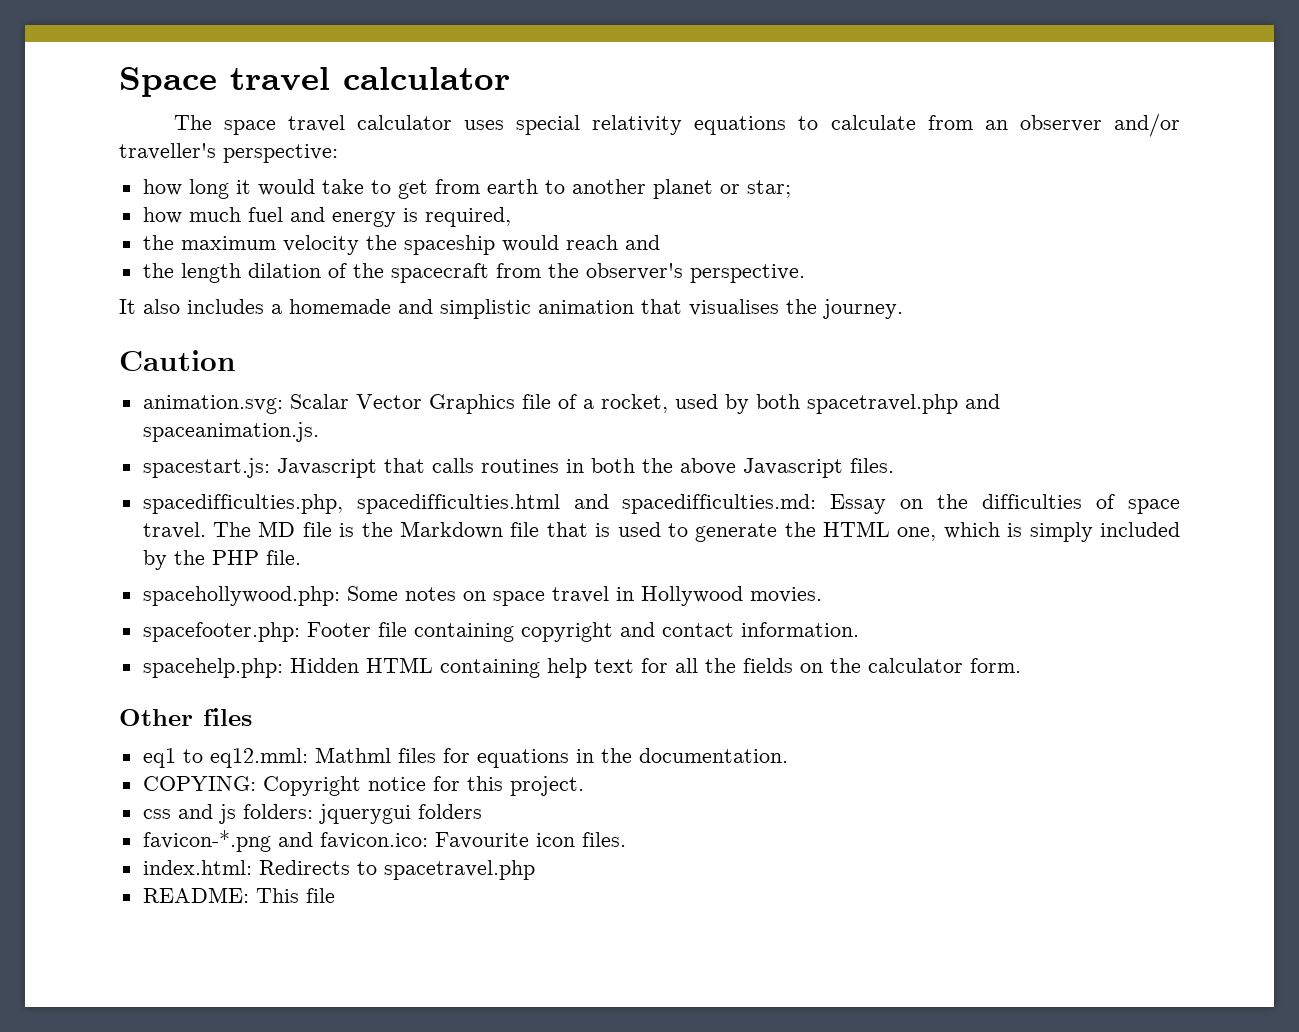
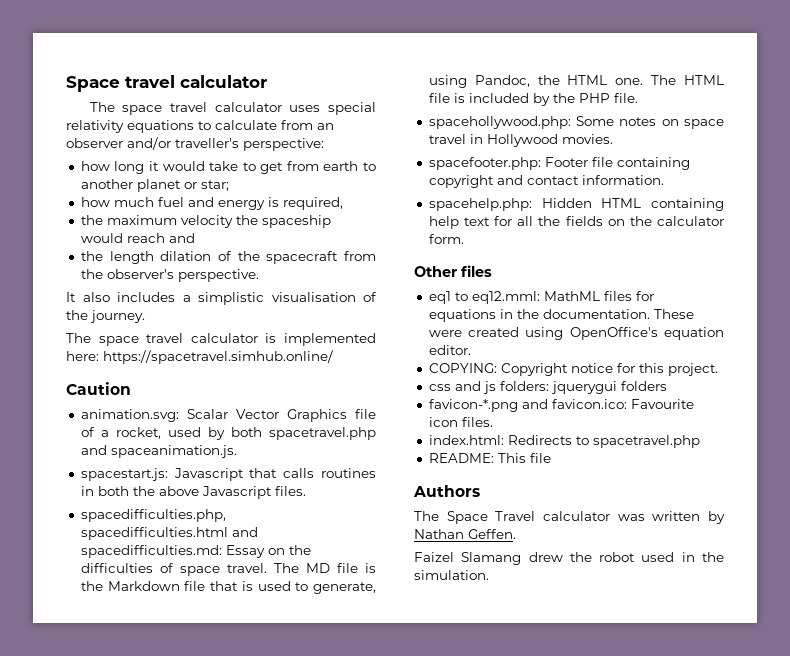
[289,299,903,319] homemade and simplistic animation that visualises the journey. -> [198,292,377,305] [66,310,145,323] [66,333,376,346] [66,350,333,364] simplistic visualisation of the journey. // The space travel calculator is implemented here: https://spacetravel.simhub.online/
[695,521,1093,542] generate the HTML one, which is simply -> [313,582,376,594] [428,75,724,88] [428,93,465,103] generate, using Pandoc, the HTML one. The HTML file is
[314,747,391,763] Mathml -> [543,291,600,301] MathML
(788, 755) none -> [653,309,694,319] [428,327,724,340] [428,345,471,355] These were created using OpenOffice's equation editor.
(335, 895) none -> [413,485,480,497] [414,511,725,524] [414,529,516,539] [414,552,724,565] [414,570,489,580] // Authors // The Space Travel calculator was written by Nathan Geffen. // Faizel Slamang drew the robot used in the simulation.

